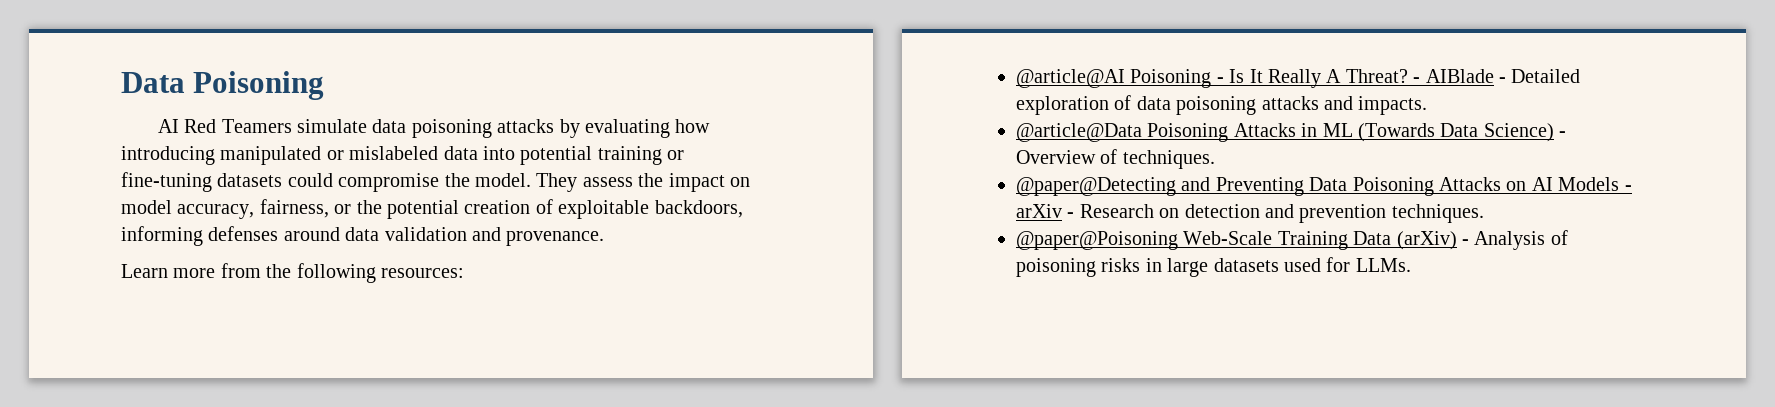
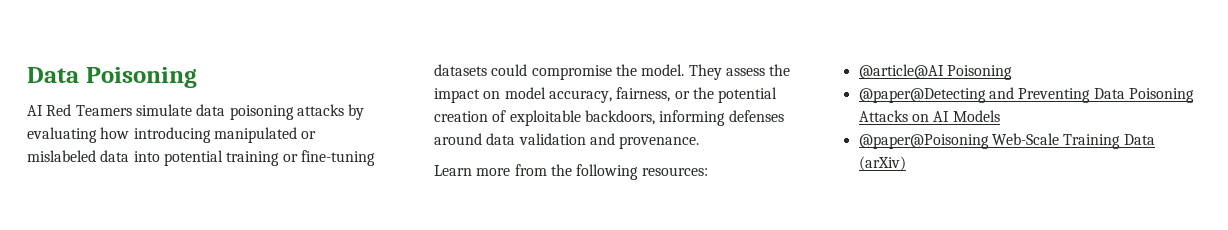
[1216,69,1581,88] [1016,95,1428,115] [1016,123,1567,142] [1016,149,1215,169] - Is It Really A Threat? - AIBlade - Detailed exploration of data poisoning attacks and impacts. // @article@Data Poisoning Attacks in ML (Towards Data Science) - Overview of techniques. -> (1012, 72) none
[1624,185,1632,191] [1016,204,1484,223] - arXiv - Research on detection and prevention techniques. -> (1000, 116) none
[1462,230,1568,250] [1016,257,1411,277] - Analysis of poisoning risks in large datasets used for LLMs. -> (906, 163) none

